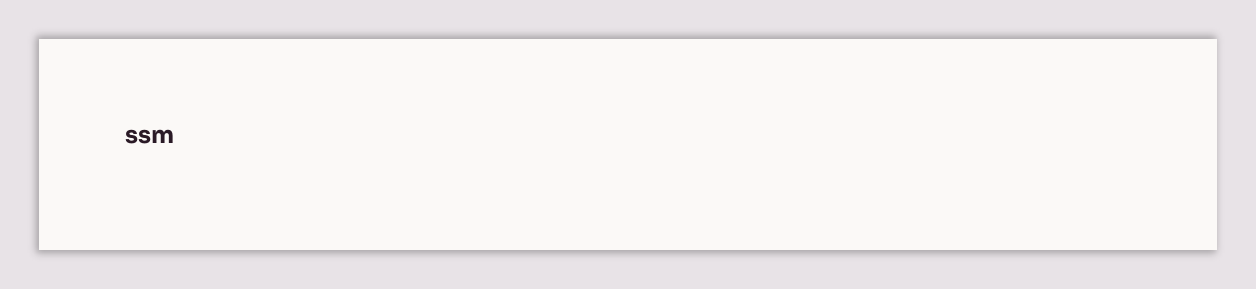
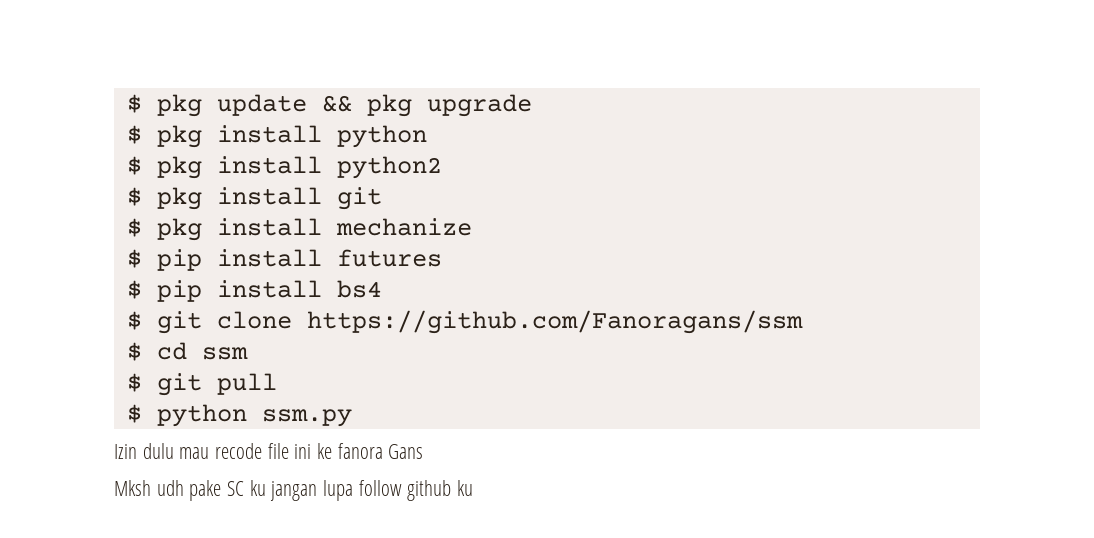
[125,129,174,144] ssm -> [126,94,532,117] [126,125,427,148] [126,156,442,179] [126,187,382,210] [126,218,472,241] [126,249,442,271] [126,280,382,302] [126,310,803,334] [126,342,248,361] [126,373,277,396] [126,404,352,427] [114,443,424,459] [114,480,474,501] $ pkg update && pkg upgrade // $ pkg install python // $ pkg install python2 // $ pkg install git // $ pkg install mechanize // $ pip install futures // $ pip install bs4 // $ git clone https://github.com/Fanoragans/ssm // $ cd ssm // $ git pull // $ python ssm.py // Izin dulu mau recode file ini ke fanora Gans // Mksh udh pake SC ku jangan lupa follow github ku

